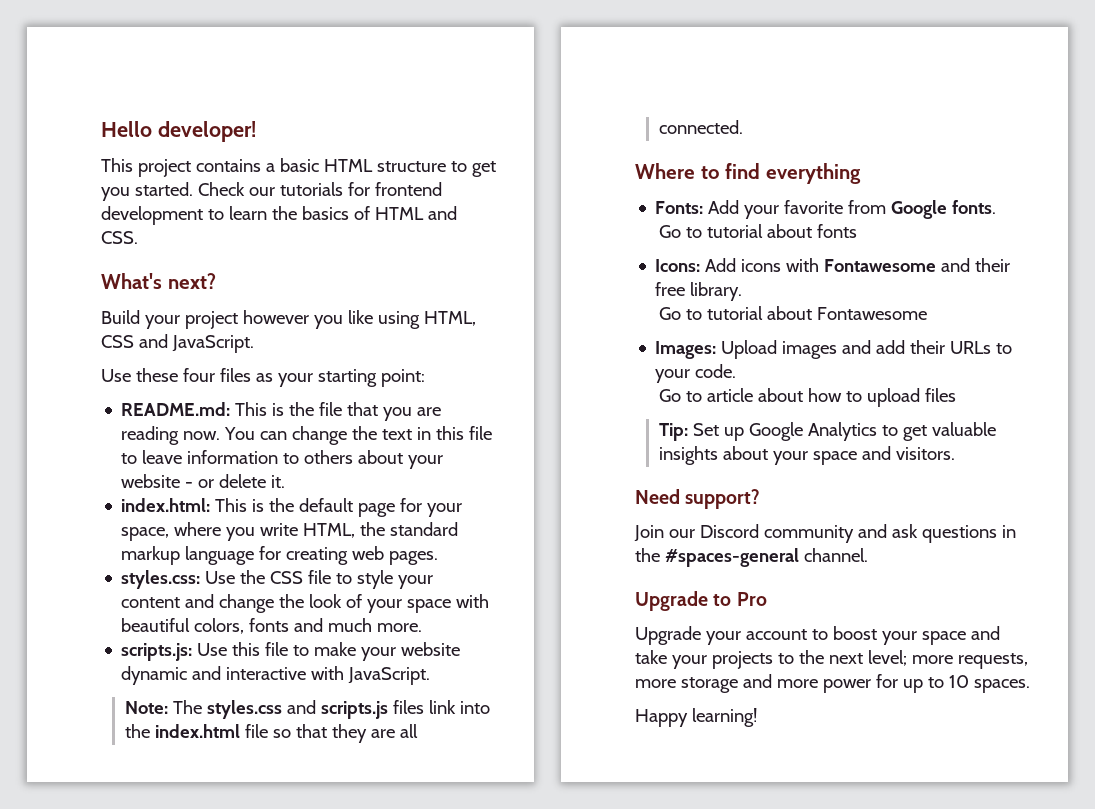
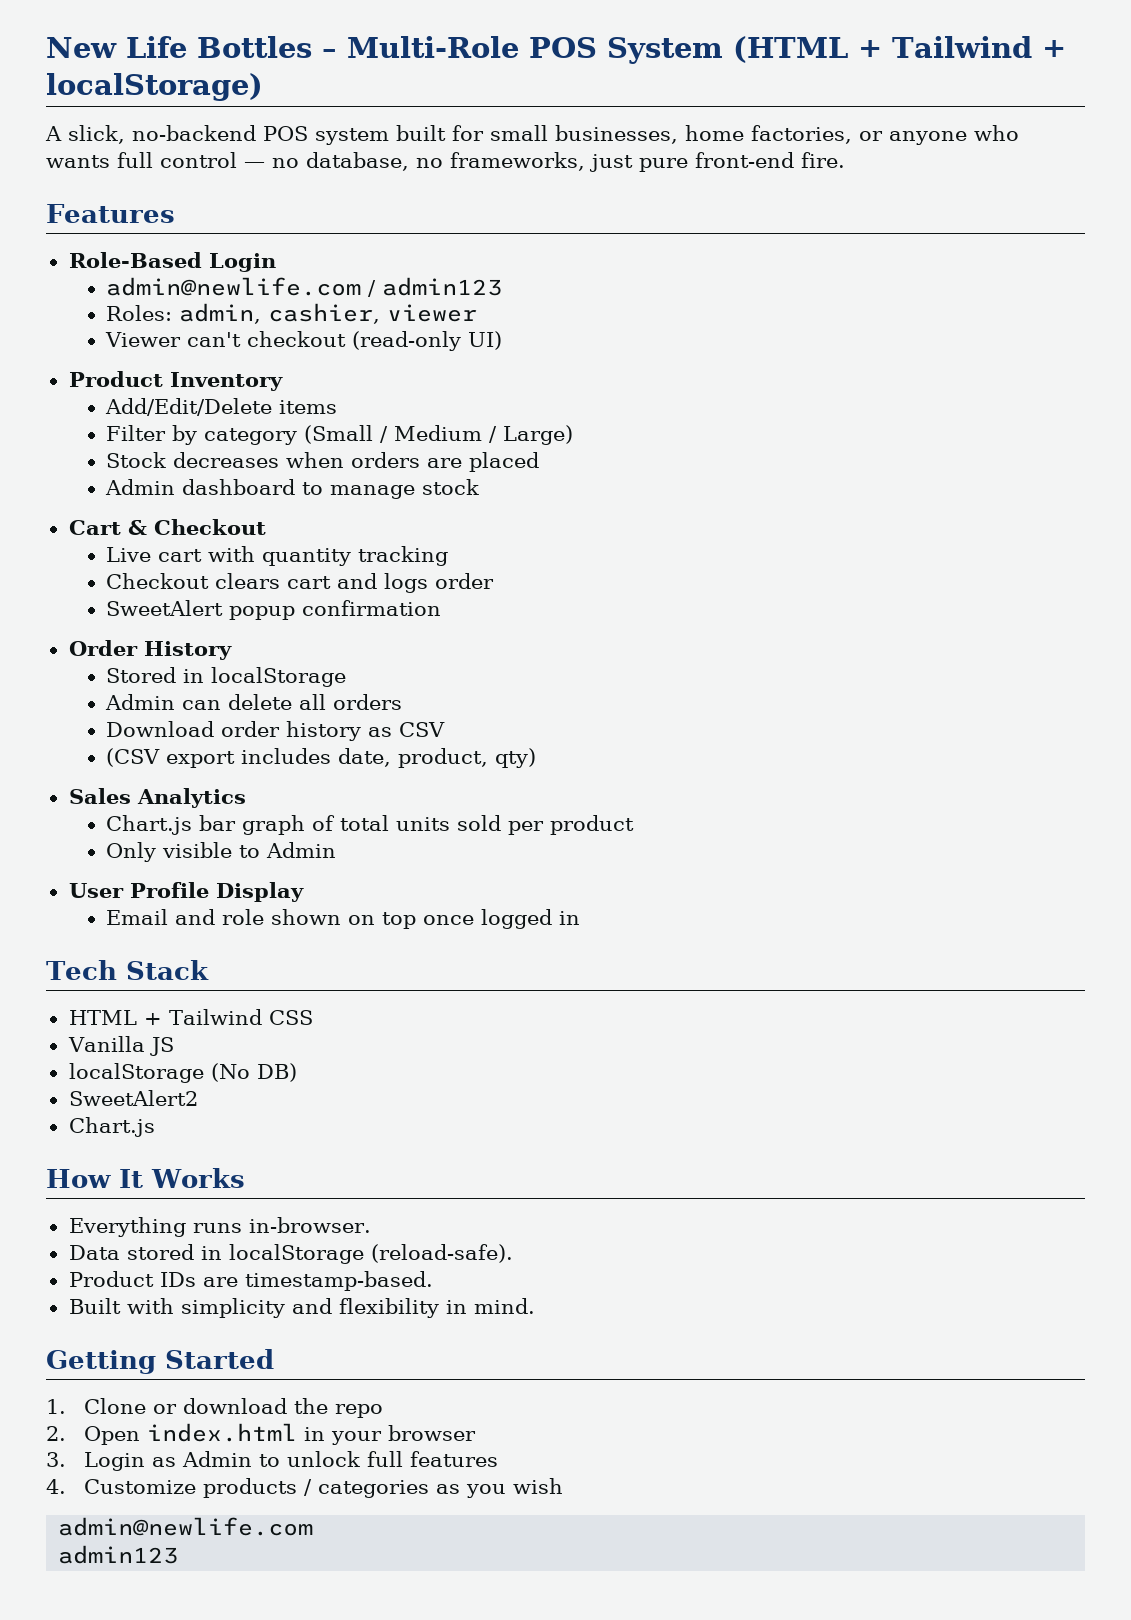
[101,121,256,142] [101,158,496,177] [101,182,442,201] [101,206,457,225] [101,231,138,244] [101,273,216,289] [101,310,476,329] [101,334,254,353] [101,368,425,387] [121,402,442,421] [121,426,493,445] [121,450,444,469] [121,474,286,488] [121,498,463,517] [121,522,459,541] [121,546,439,565] [121,570,434,589] [121,594,490,613] [121,618,423,634] [121,642,461,661] [121,666,431,685] [125,700,490,719] [125,724,418,743] [659,120,744,134] [635,163,861,184] [655,200,997,219] [659,224,858,238] [655,258,1011,272] [655,282,743,301] [659,306,928,320] [655,340,1013,359] [655,364,737,383] [659,388,956,407] [659,422,996,441] [659,446,955,465] [635,489,761,509] [634,524,1016,543] [635,548,868,567] [635,591,767,611] [635,626,1000,645] [635,650,1028,669] [635,674,1030,693] [635,708,757,727] Hello developer! // This project contains a basic HTML structure to get you started. Check our tutorials for frontend development to learn the basics of HTML and CSS. // What's next? // Build your project however you like using HTML, CSS and JavaScript. // Use these four files as your starting point: // README.md: This is the file that you are reading now. You can change the text in this file to leave information to others about your website - or delete it. // index.html: This is the default page for your space, where you write HTML, the standard markup language for creating web pages. // styles.css: Use the CSS file to style your content and change the look of your space with beautiful colors, fonts and much more. // scripts.js: Use this file to make your website dynamic and interactive with JavaScript. // Note: The styles.css and scripts.js files link into the index.html file so that they are all connected. // Where to find everything // Fonts: Add your favorite from Google fonts. // Go to tutorial about fonts // Icons: Add icons with Fontawesome and their free library. // Go to tutorial about Fontawesome // Images: Upload images and add their URLs to your code. // Go to article about how to upload files // Tip: Set up Google Analytics to get valuable insights about your space and visitors. // Need support? // Join our Discord community and ask questions in the #spaces-general channel. // Upgrade to Pro // Upgrade your account to boost your space and take your projects to the next level; more requests, more storage and more power for up to 10 spaces. // Happy learning! -> [46,36,1066,64] [46,73,263,101] [45,125,1019,145] [46,152,845,172] [46,204,175,223] [68,252,276,272] [106,277,503,297] [106,303,478,324] [105,331,503,351] [68,371,283,391] [105,398,338,416] [106,425,574,445] [106,452,540,472] [105,479,480,499] [68,519,266,535] [106,546,449,566] [106,573,495,593] [106,600,442,620] [68,640,232,660] [106,667,347,687] [105,694,403,710] [106,721,446,741] [106,748,537,768] [68,788,246,808] [106,815,635,835] [106,842,337,862] [68,882,304,902] [106,909,581,929] [46,960,209,980] [68,1009,313,1025] [67,1036,174,1056] [68,1063,297,1083] [68,1090,198,1106] [68,1117,155,1137] [46,1168,245,1188] [68,1217,371,1237] [68,1244,513,1264] [68,1271,433,1291] [68,1298,535,1318] [46,1349,274,1374] [46,1398,383,1418] [46,1423,476,1445] [46,1451,498,1471] [46,1478,563,1498] [58,1517,314,1536] [58,1545,179,1564] New Life Bottles – Multi-Role POS System (HTML + Tailwind + localStorage) // A slick, no-backend POS system built for small businesses, home factories, or anyone who wants full control — no database, no frameworks, just pure front-end fire. // Features // Role-Based Login // admin@newlife.com / admin123 // Roles: admin, cashier, viewer // Viewer can't checkout (read-only UI) // Product Inventory // Add/Edit/Delete items // Filter by category (Small / Medium / Large) // Stock decreases when orders are placed // Admin dashboard to manage stock // Cart & Checkout // Live cart with quantity tracking // Checkout clears cart and logs order // SweetAlert popup confirmation // Order History // Stored in localStorage // Admin can delete all orders // Download order history as CSV // (CSV export includes date, product, qty) // Sales Analytics // Chart.js bar graph of total units sold per product // Only visible to Admin // User Profile Display // Email and role shown on top once logged in // Tech Stack // HTML + Tailwind CSS // Vanilla JS // localStorage (No DB) // SweetAlert2 // Chart.js // How It Works // Everything runs in-browser. // Data stored in localStorage (reload-safe). // Product IDs are timestamp-based. // Built with simplicity and flexibility in mind. // Getting Started // 1. Clone or download the repo // 2. Open index.html in your browser // 3. Login as Admin to unlock full features // 4. Customize products / categories as you wish // admin@newlife.com // admin123

